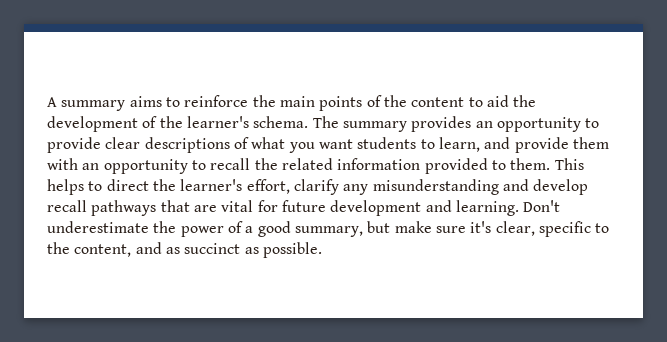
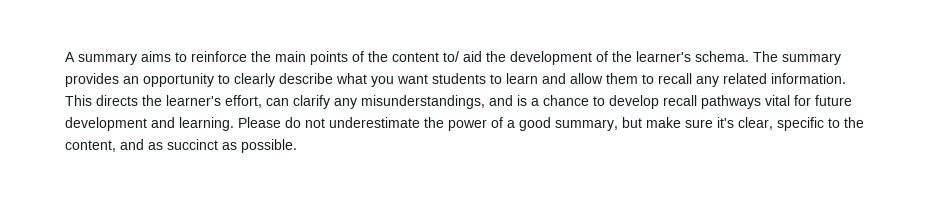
[468,97,483,107] to -> [443,51,459,62] to/
[47,137,249,153] provide clear descriptions of -> [234,73,333,87] clearly describe
[438,137,609,153] [47,158,584,174] [47,179,149,195] learn, and provide them with an opportunity to recall the related information provided to them. This helps to direct -> [506,73,846,87] [65,95,138,106] learn and allow them to recall any related information. This directs
(290, 186) none -> [266,98,289,106] can
[372,179,529,195] misunderstanding and -> [361,95,605,109] misunderstandings, and is a chance to
[160,200,217,212] that are -> (761, 102) none
[523,200,561,212] Don't -> [238,117,325,128] Please do not

